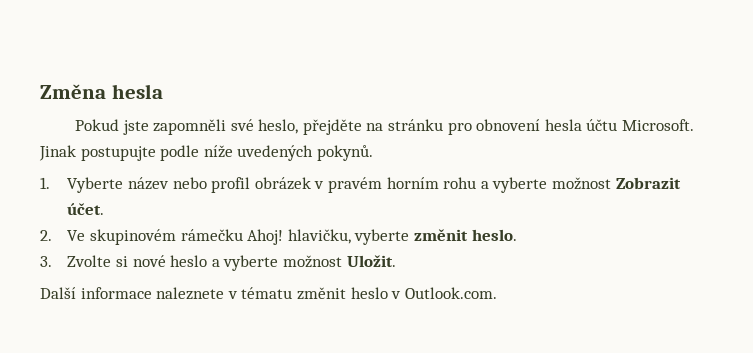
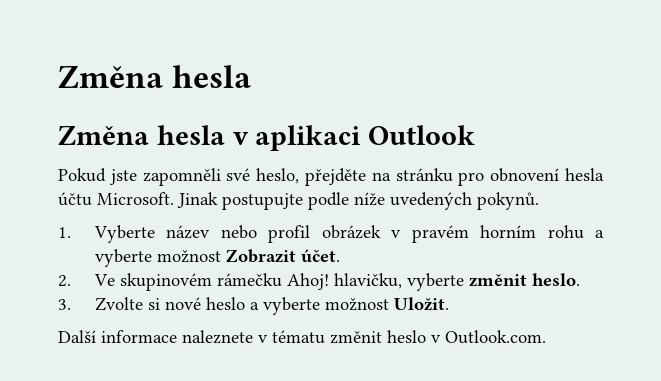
[40,84,163,99] Změna hesla -> [58,65,252,88] [58,125,476,151] Změna hesla // Změna hesla v aplikaci Outlook

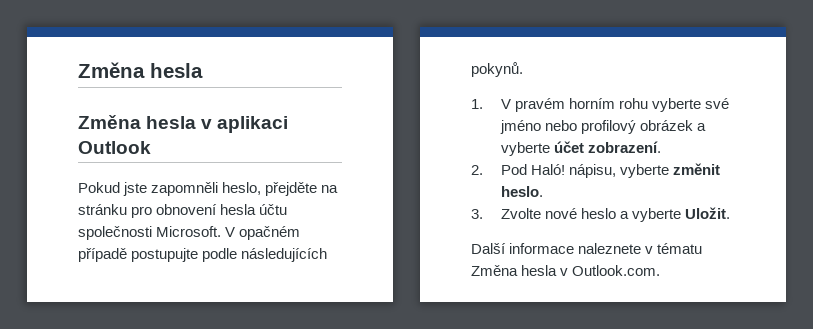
[226,168,251,181] své -> (219, 189) none
[97,192,539,210] [58,225,605,243] [94,249,340,267] [58,273,402,291] Microsoft. Jinak postupujte podle níže uvedených pokynů. // 1. Vyberte název nebo profil obrázek v pravém horním rohu a vyberte možnost Zobrazit účet. // 2. Ve skupinovém rámečku Ahoj! hlavičku, -> [78,226,301,240] [78,248,328,262] [471,62,523,77] [471,98,730,112] [499,120,707,134] [500,141,661,156] [471,164,616,178] společnosti Microsoft. V opačném případě postupujte podle následujících pokynů. // 1. V pravém horním rohu vyberte své jméno nebo profilový obrázek a vyberte účet zobrazení. // 2. Pod Haló! nápisu,
[147,298,160,310] si -> (541, 213) none
[324,298,389,311] možnost -> (682, 215) none
[330,330,426,344] změnit heslo -> [471,265,558,276] Změna hesla

